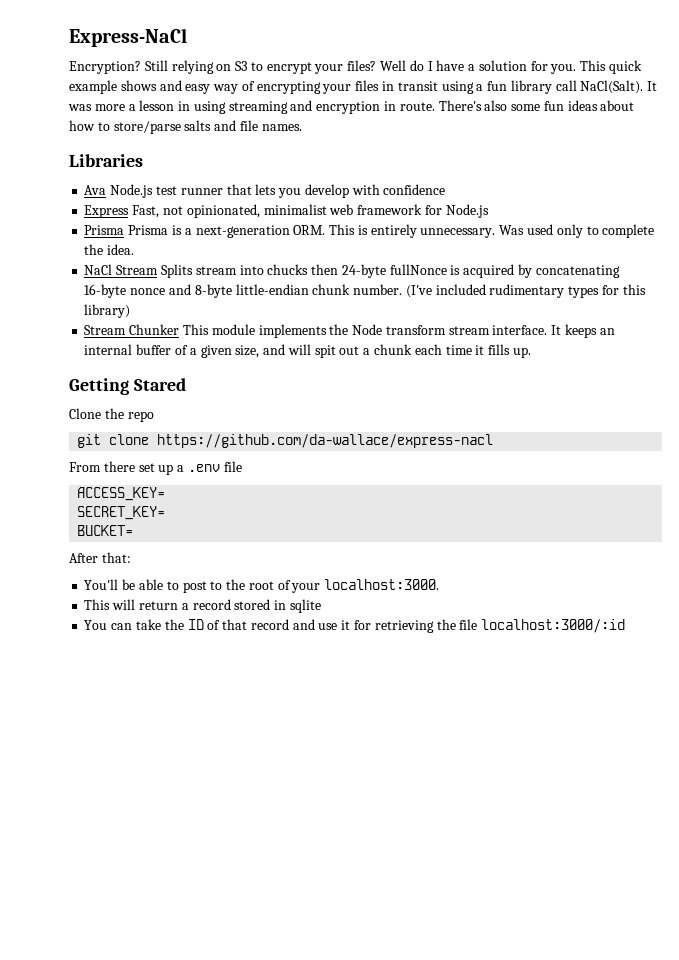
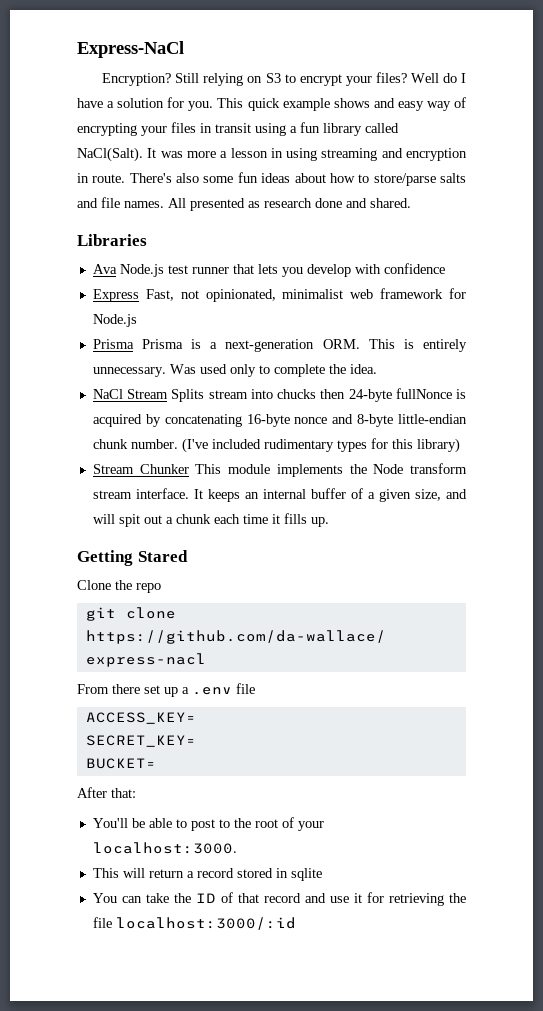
[555,80,577,91] call -> [365,123,399,133] called
(302, 127) none -> [168,198,411,211] All presented as research done and shared.

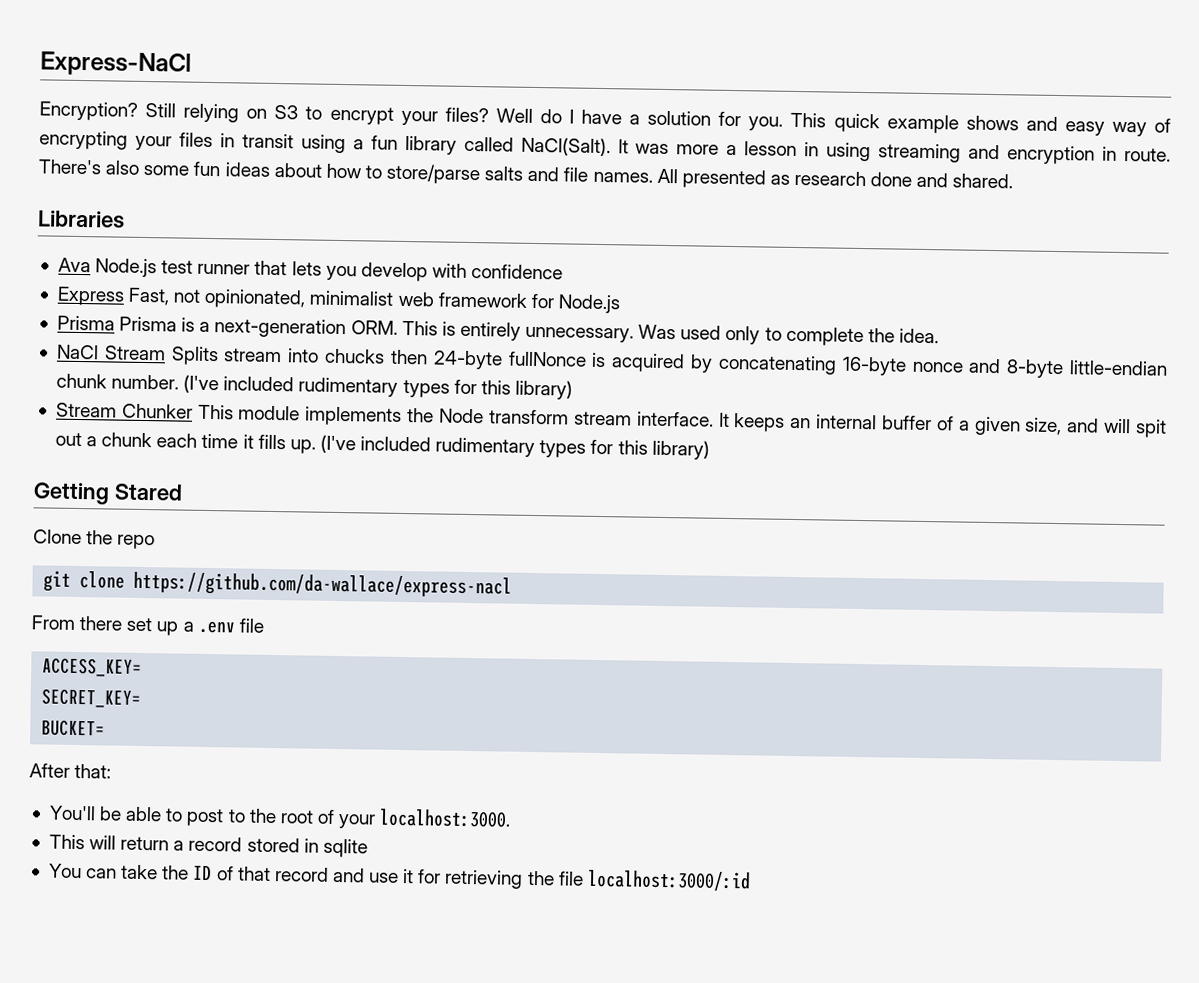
(329, 522) none -> [319,434,710,460] (I've included rudimentary types for this library)

